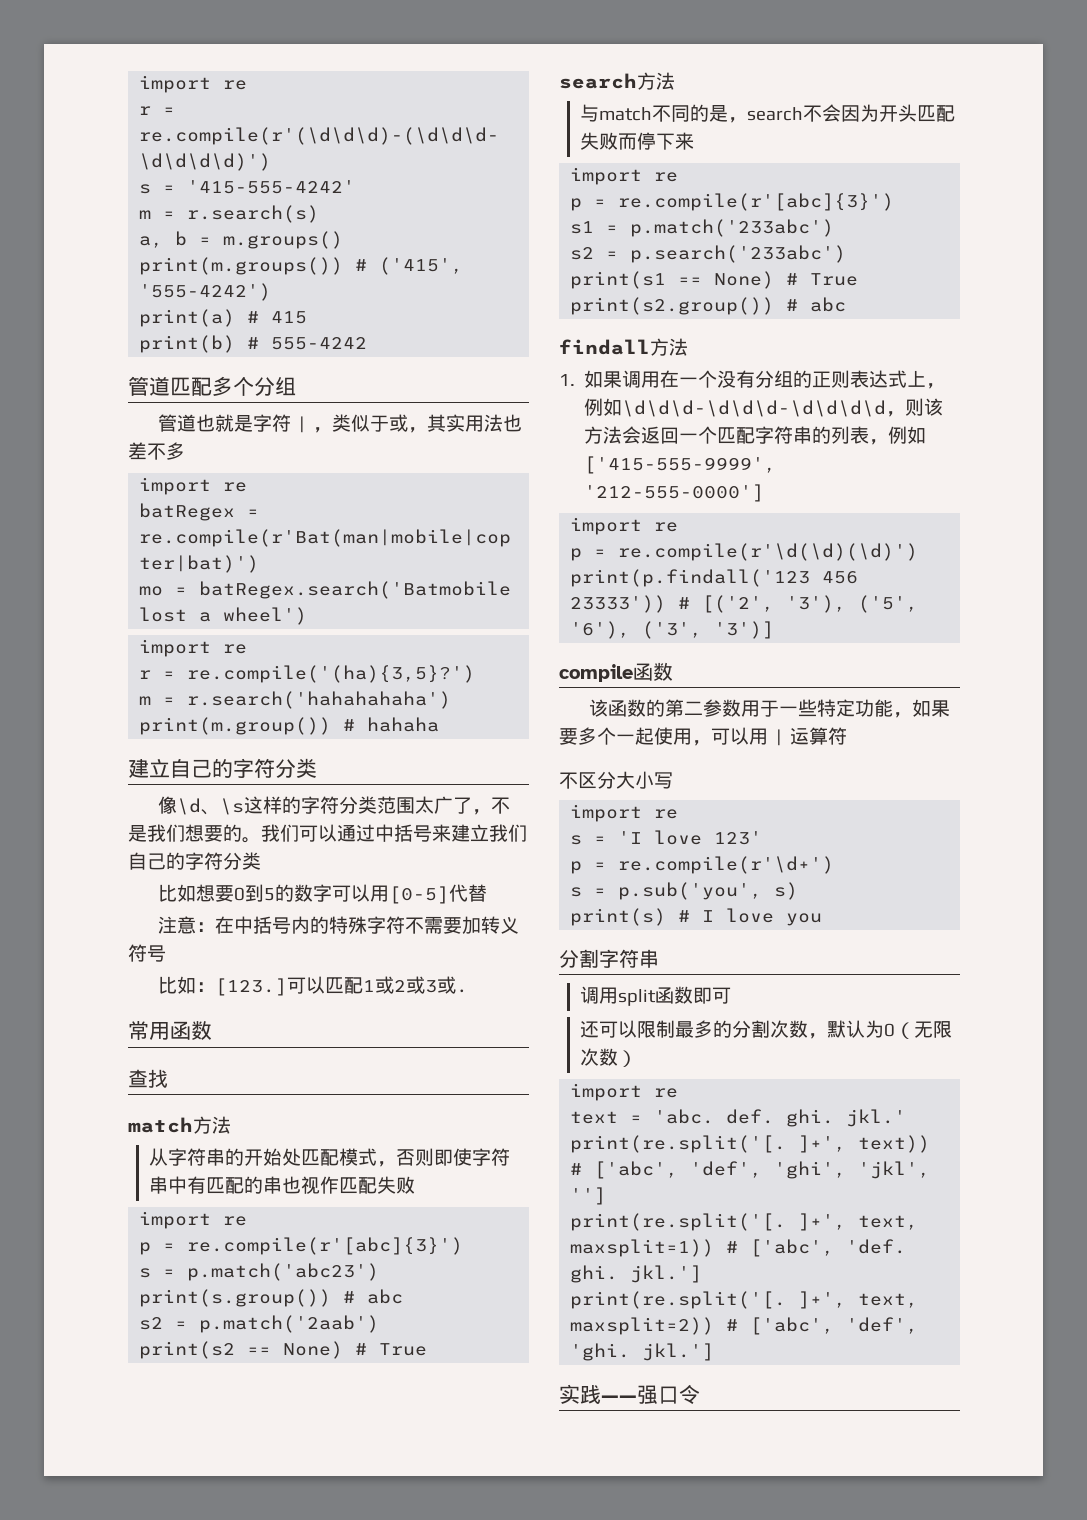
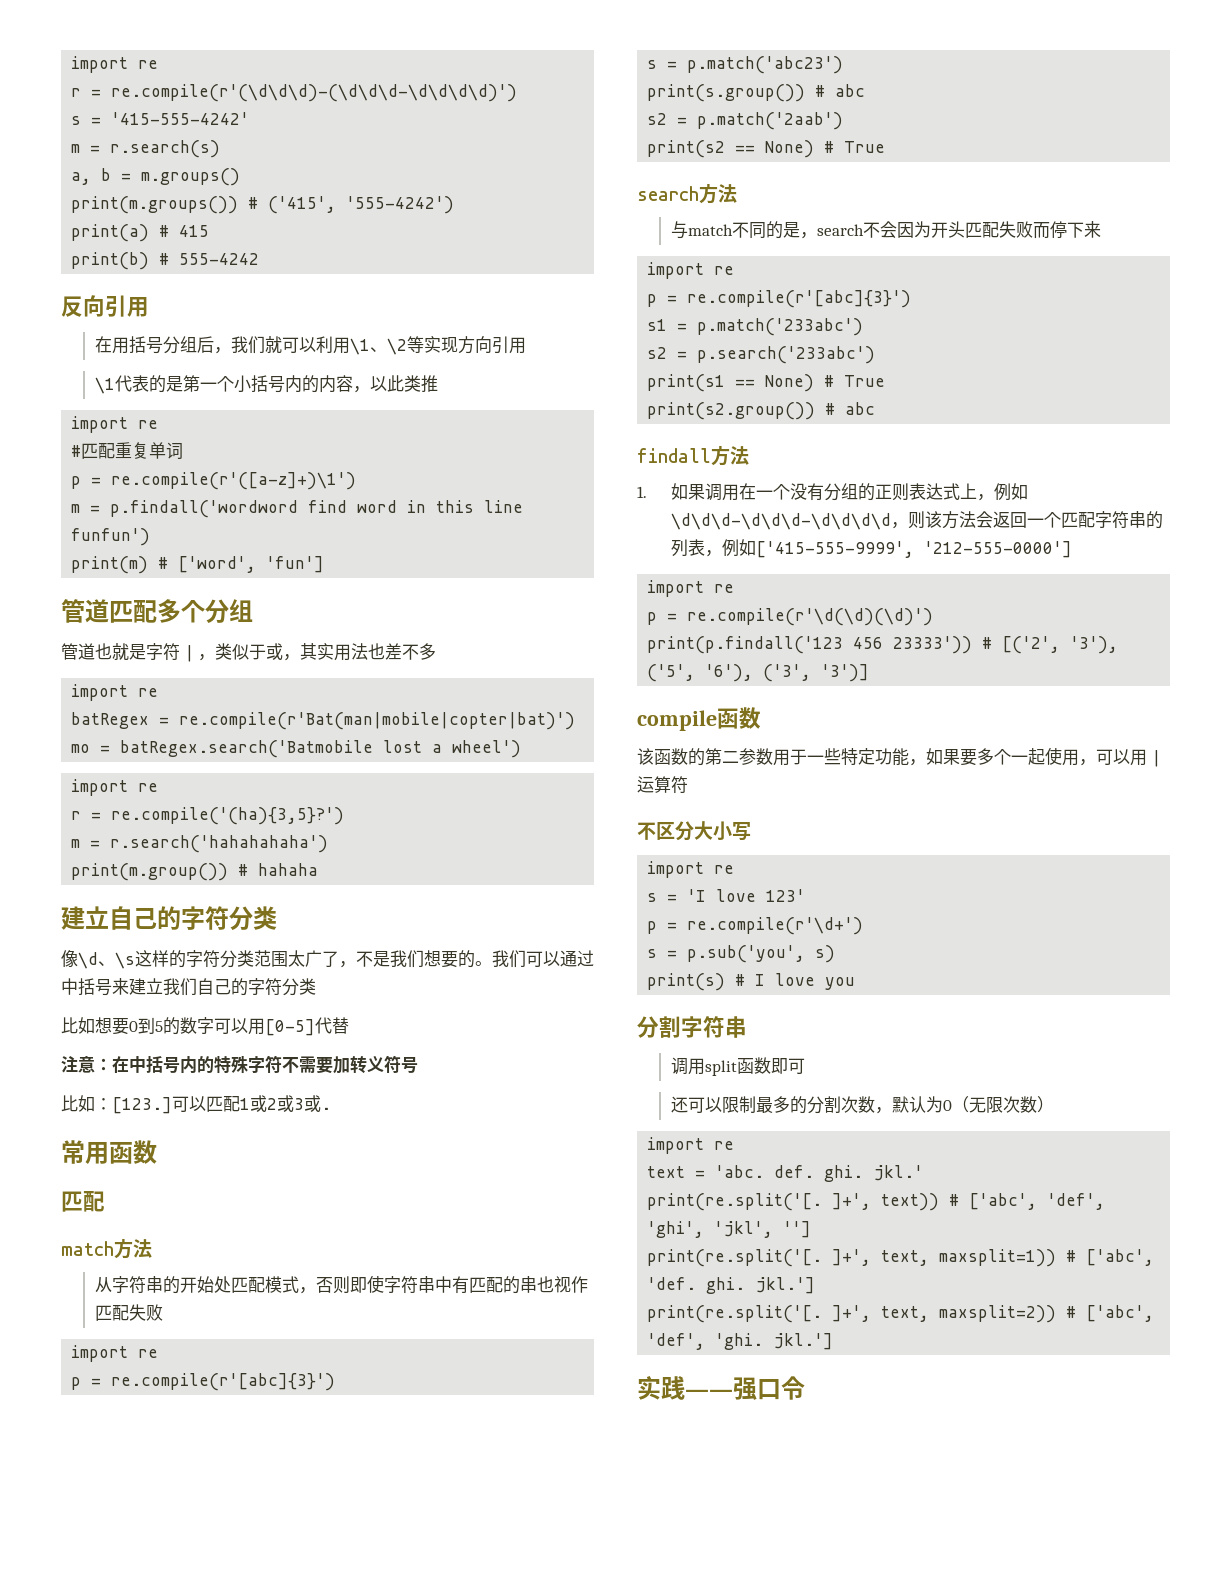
(368, 343) none -> [61,295,149,317] [94,336,526,355] [94,375,438,394] [71,416,159,433] [71,442,184,459] [71,472,357,490] [71,500,524,518] [71,528,151,546] [71,556,325,574] // 反向引用 // 在用括号分组后，我们就可以利用\1、\2等实现方向引用 // \1代表的是第一个小括号内的内容，以此类推 // import re // #匹配重复单词 // p = re.compile(r'([a-z]+)\1') // m = p.findall('wordword find word in this line funfun') // print(m) # ['word', 'fun']
[128,1069,168,1088] 查找 -> [61,1191,105,1212] 匹配

